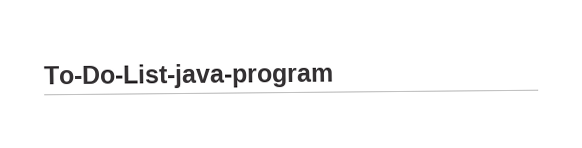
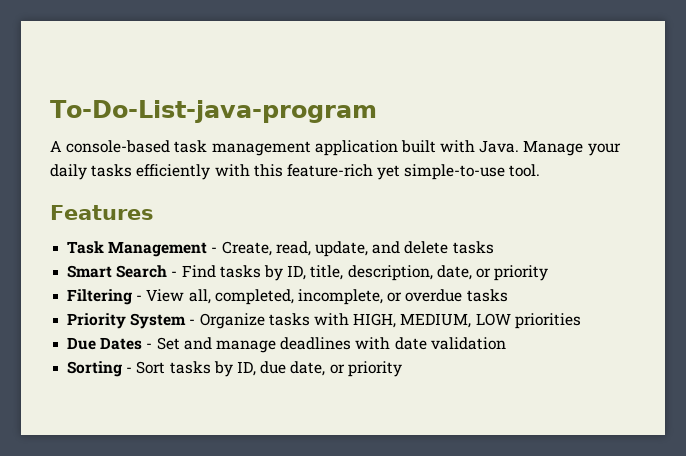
(334, 76) none -> [50,140,621,156] [50,164,541,180] [50,205,154,220] [67,241,494,257] [67,265,549,281] [67,289,508,305] [67,313,581,329] [67,337,506,353] [67,361,402,377] // A console-based task management application built with Java. Manage your daily tasks efficiently with this feature-rich yet simple-to-use tool. // Features // Task Management - Create, read, update, and delete tasks // Smart Search - Find tasks by ID, title, description, date, or priority // Filtering - View all, completed, incomplete, or overdue tasks // Priority System - Organize tasks with HIGH, MEDIUM, LOW priorities // Due Dates - Set and manage deadlines with date validation // Sorting - Sort tasks by ID, due date, or priority

